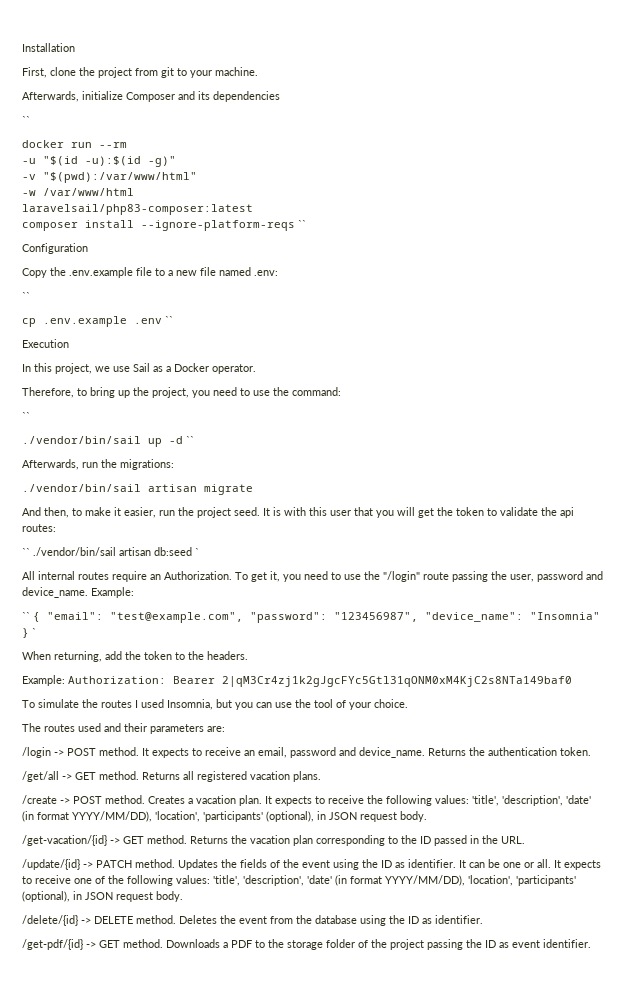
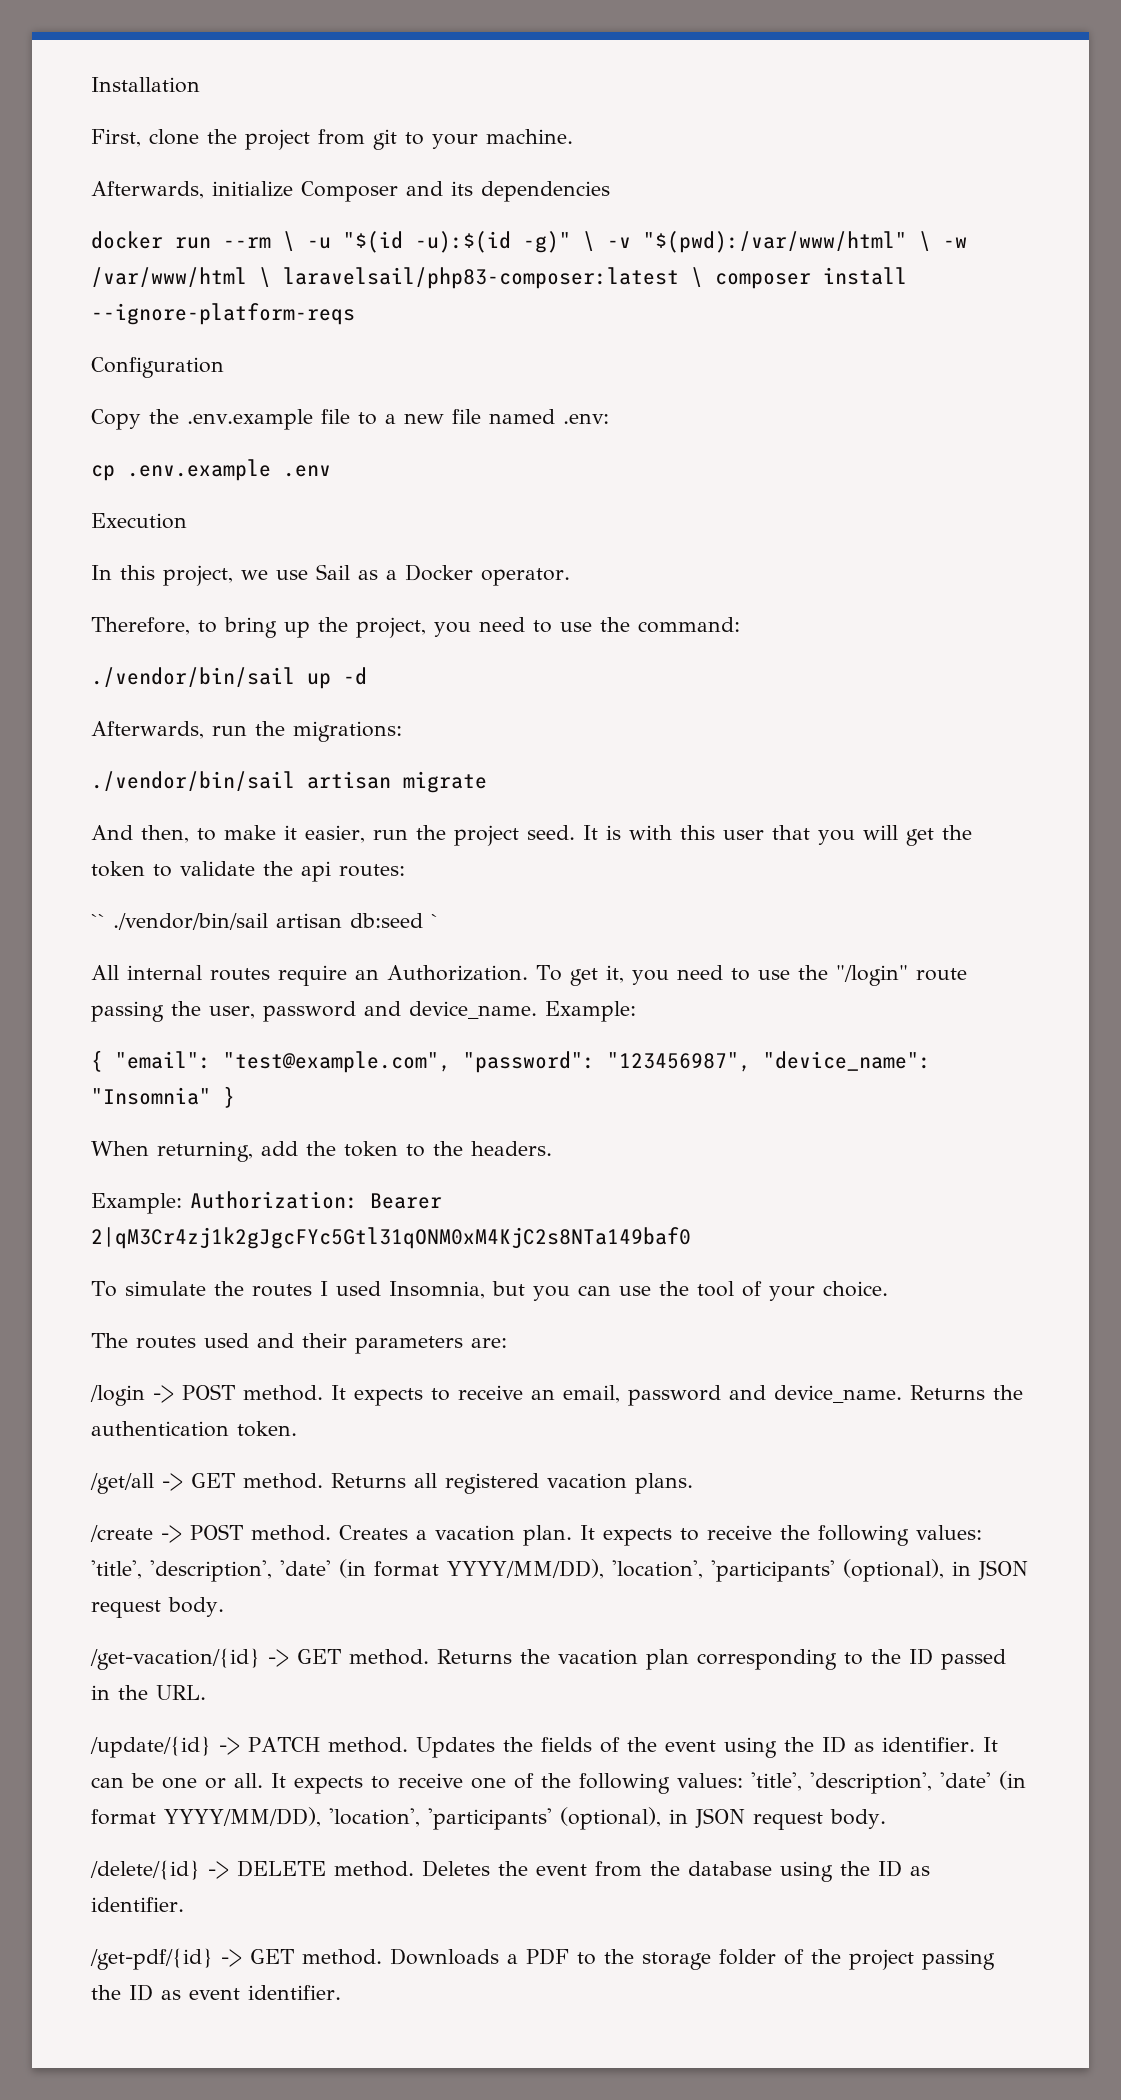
[22,116,30,124] // `` -> (610, 191) none
(127, 145) // -> [283,231,295,251] \
(176, 161) // -> [583,231,595,251] \
(197, 177) // -> [919,231,931,251] \
(134, 192) // -> [259,267,271,287] \
(253, 209) // -> [691,267,703,287] \
[298,220,306,228] `` -> (355, 314) none
[22,292,30,300] // `` -> (609, 418) none
[165,316,173,324] `` -> (331, 471) none
[22,412,30,420] // `` -> (740, 625) none
[186,436,194,444] `` -> (367, 676) none
[22,612,30,620] `` -> (636, 1011) none
[32,628,36,636] ` -> (235, 1097) none

